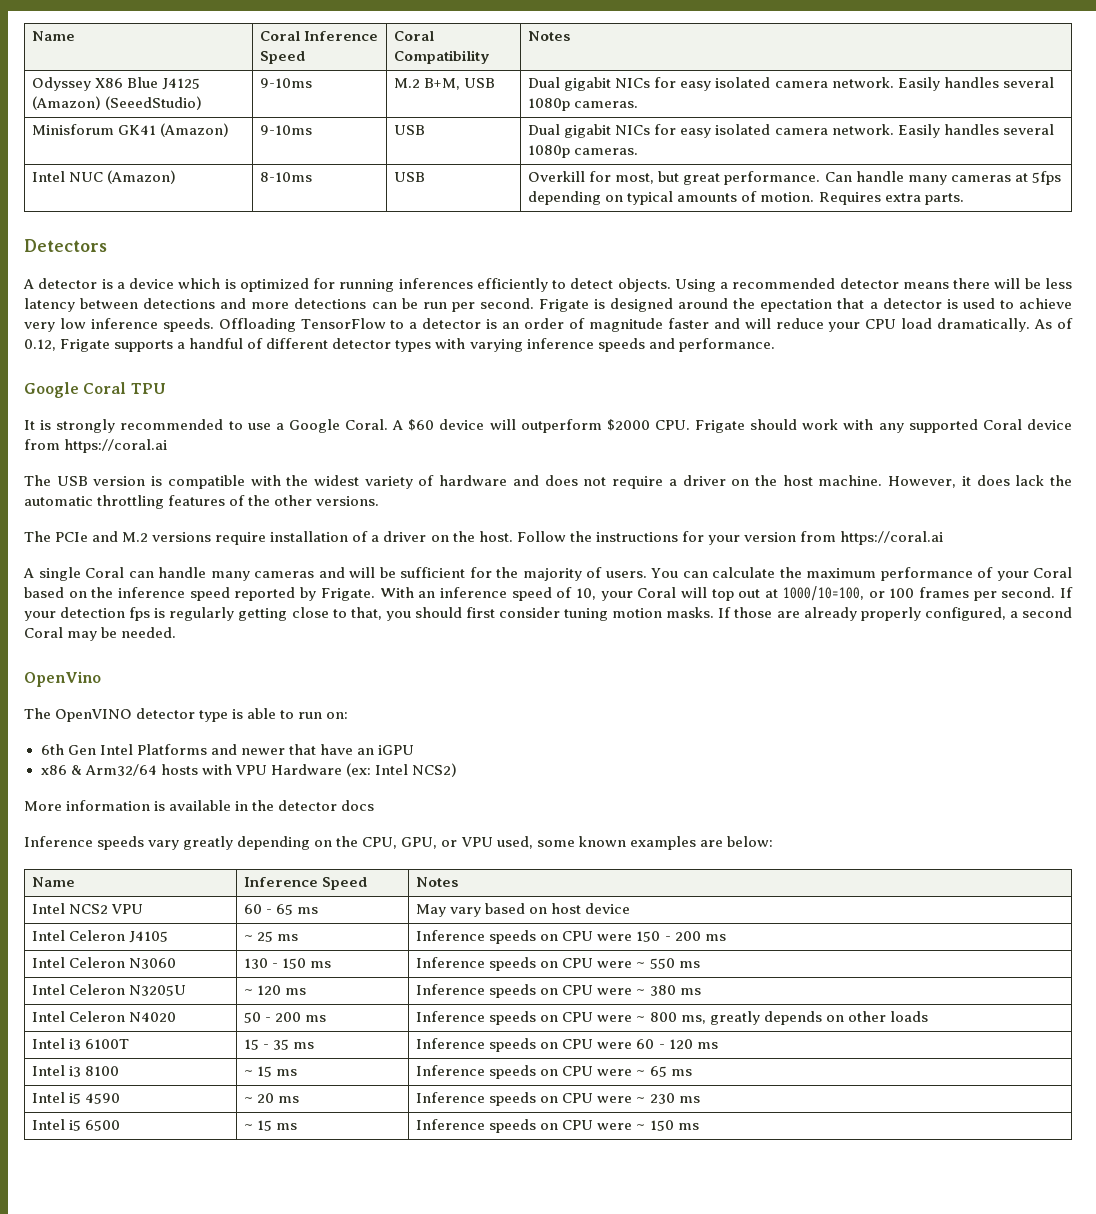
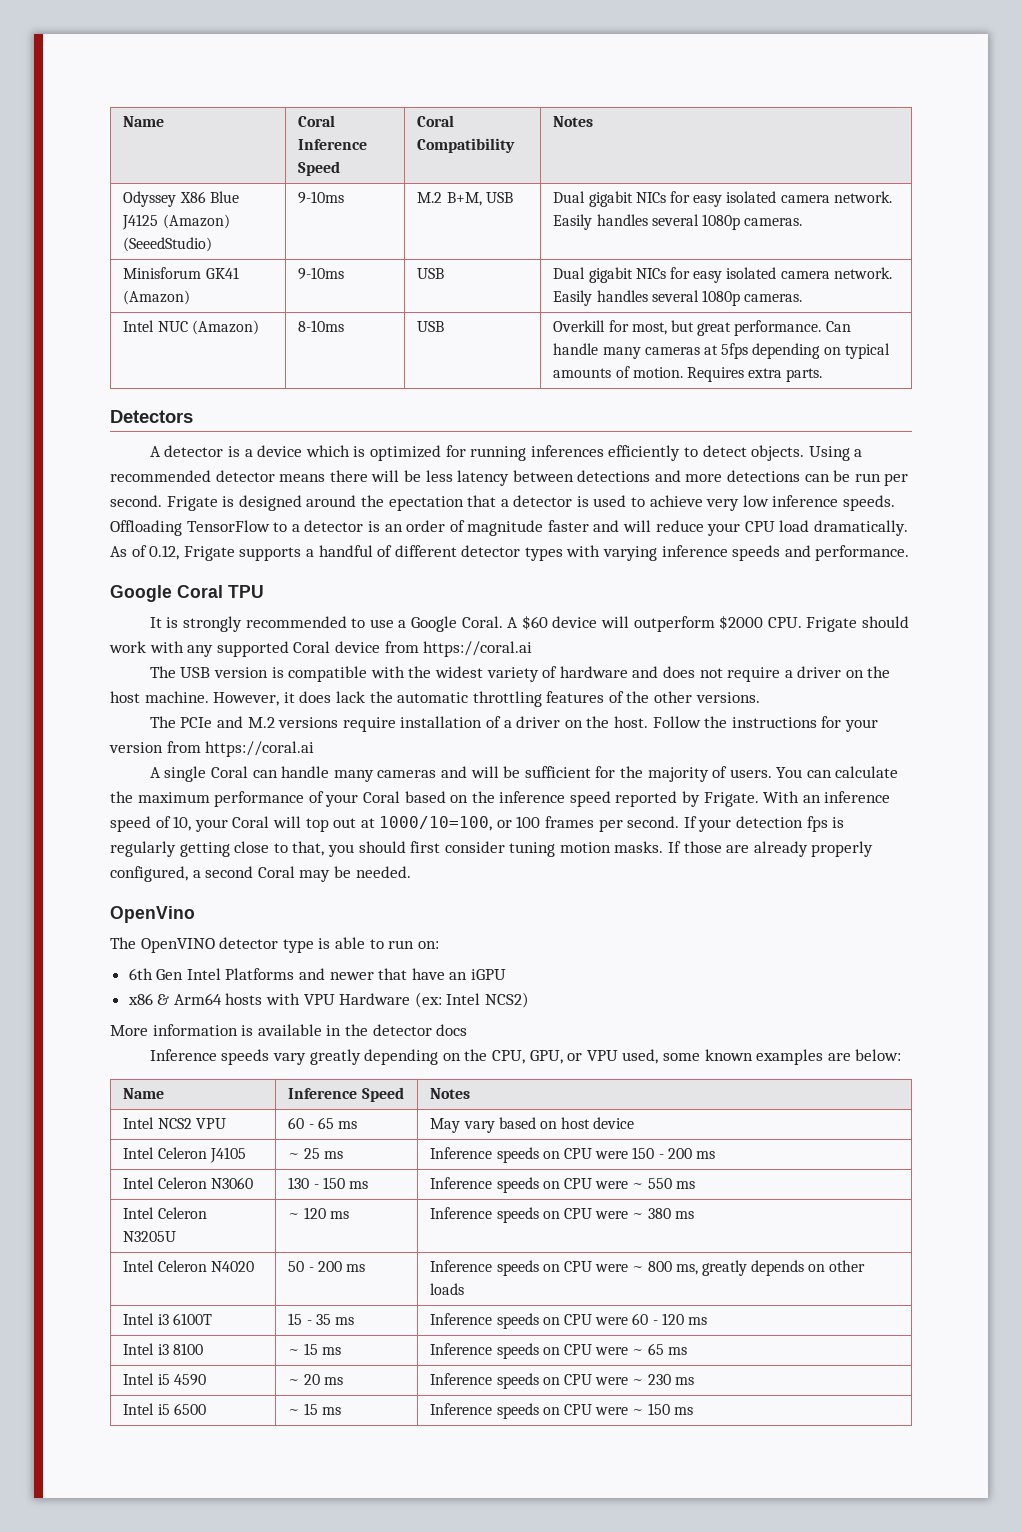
[84,764,157,776] Arm32/64 -> [173,993,222,1005] Arm64

